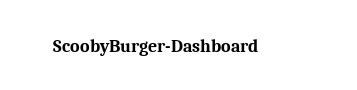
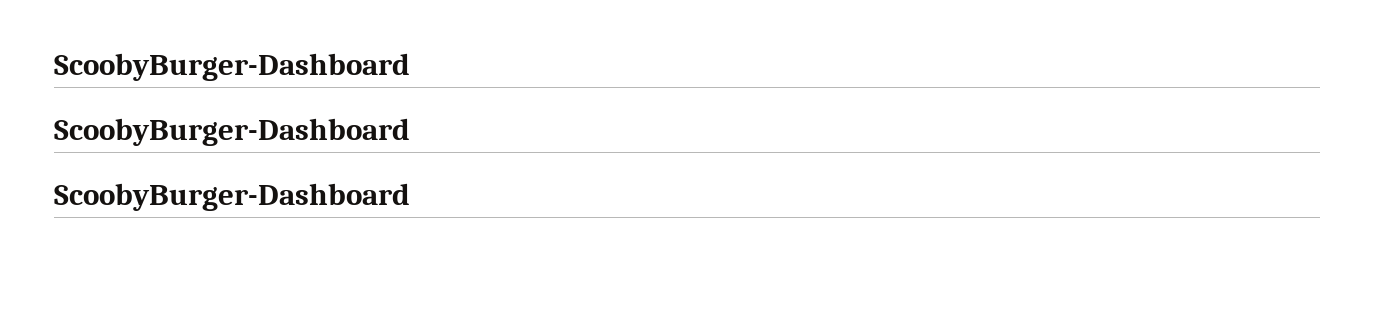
[53,39,258,56] ScoobyBurger-Dashboard -> [54,53,410,81] [54,118,410,146] [54,183,410,211] ScoobyBurger-Dashboard // ScoobyBurger-Dashboard // ScoobyBurger-Dashboard

